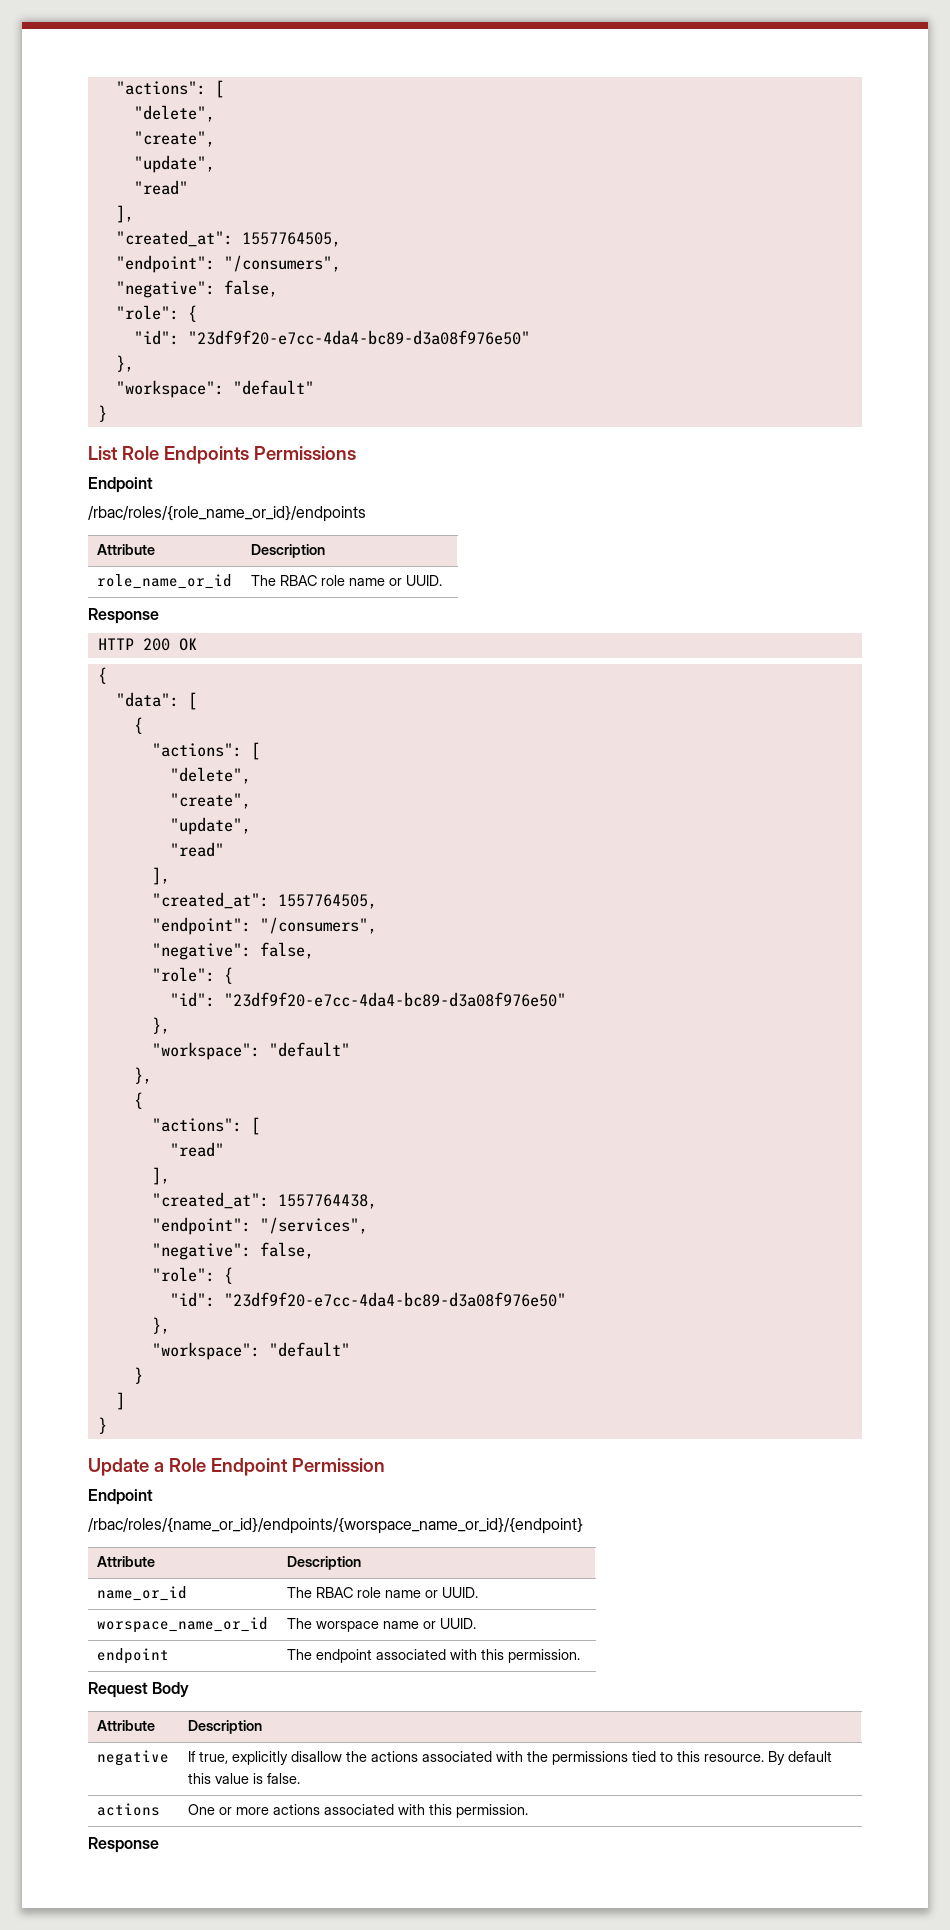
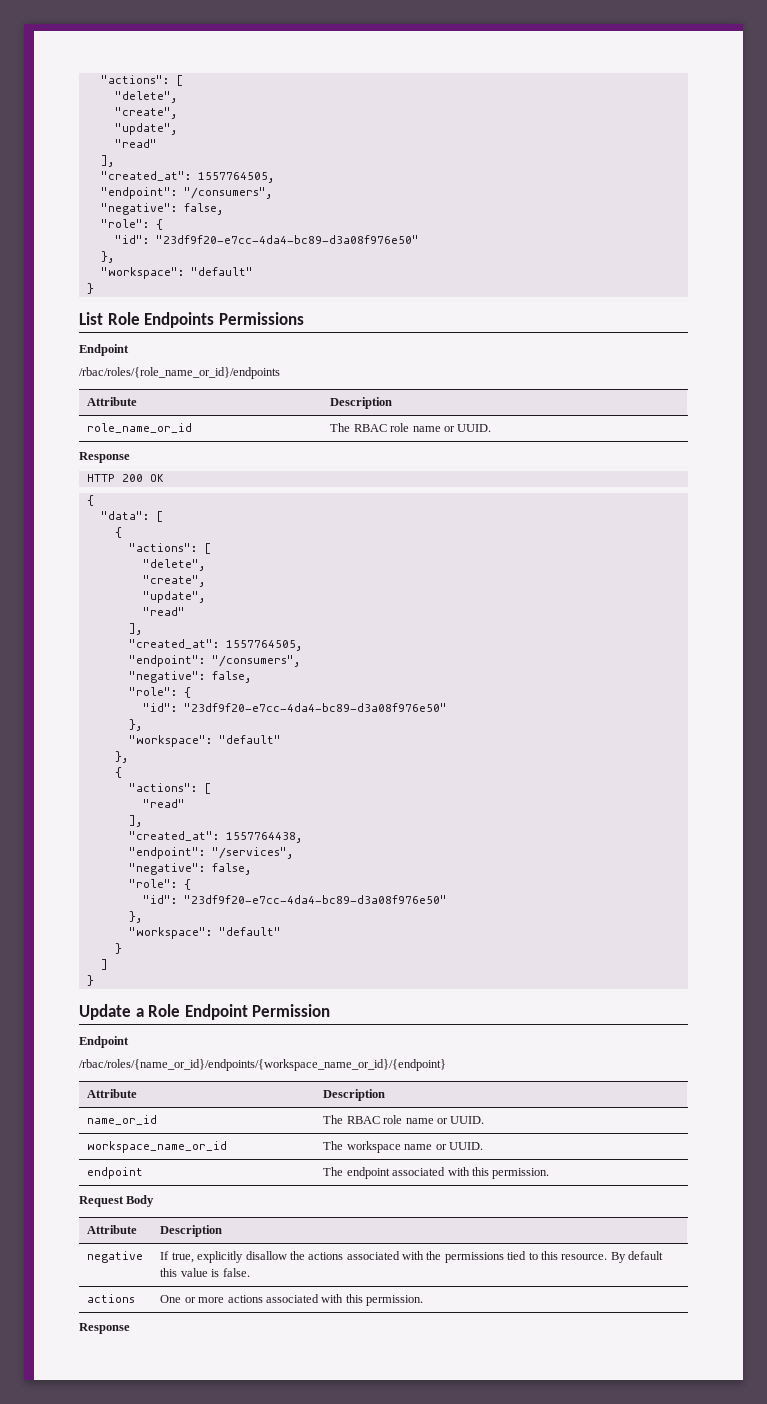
[88,1517,583,1534] /rbac/roles/{name_or_id}/endpoints/{worspace_name_or_id}/{endpoint} -> [79,1059,446,1071] /rbac/roles/{name_or_id}/endpoints/{workspace_name_or_id}/{endpoint}
[97,1617,269,1633] [287,1618,380,1632] worspace_name_or_id | The worspace -> [87,1141,228,1153] [323,1141,401,1153] workspace_name_or_id | The workspace

